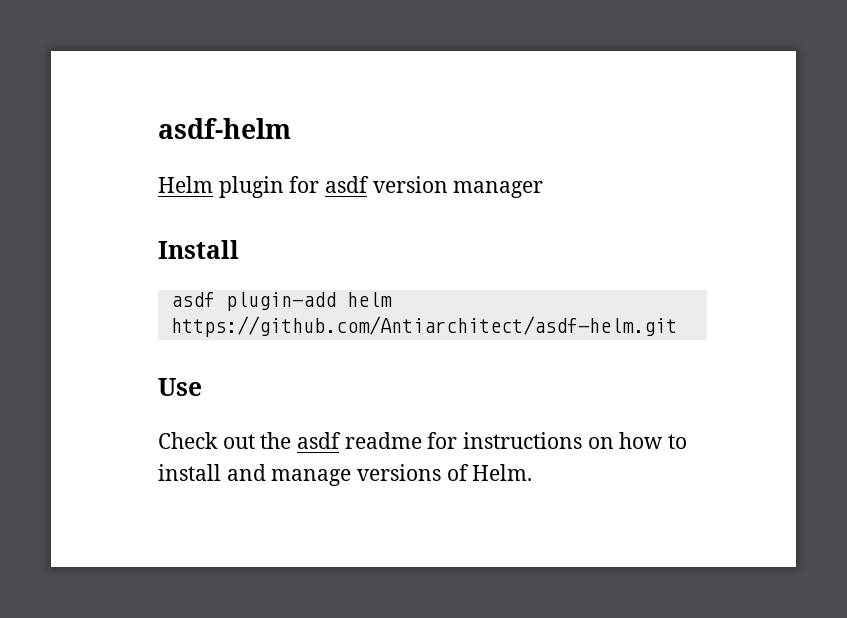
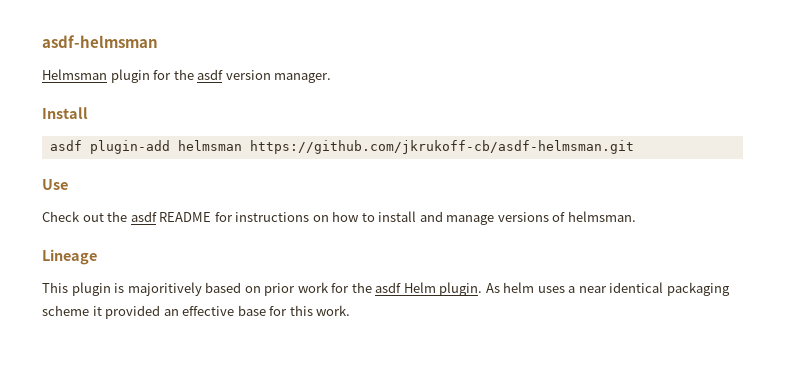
[158,118,291,139] [158,176,213,193] asdf-helm // Helm -> [42,35,158,48] [42,69,107,80] asdf-helmsman // Helmsman
(320, 184) none -> [173,69,194,80] the
[453,181,544,198] manager -> [274,73,332,83] manager.
[346,292,392,307] [170,316,677,337] helm https://github.com/Antiarchitect/asdf-helm.git -> [177,140,634,154] helmsman https://github.com/jkrukoff-cb/asdf-helmsman.git
[344,432,422,449] readme -> [159,212,212,222] README
[472,464,533,481] Helm. -> [567,211,636,222] [42,249,97,265] [42,282,730,296] [42,305,351,319] helmsman. // Lineage // This plugin is majoritively based on prior work for the asdf Helm plugin. As helm uses a near identical packaging scheme it provided an effective base for this work.

